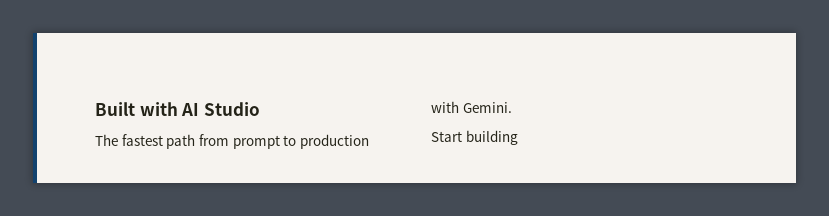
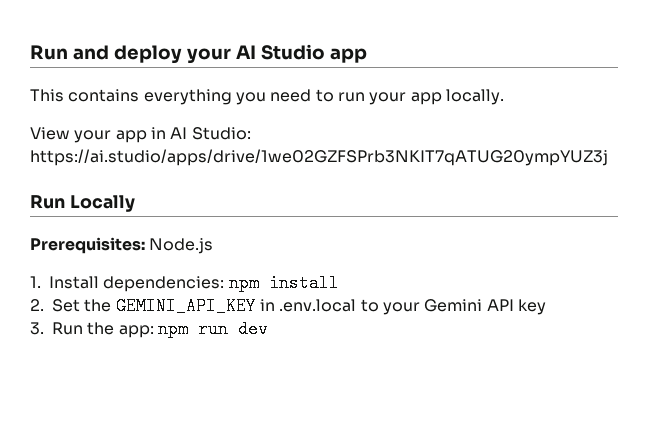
[95,102,260,116] [95,134,369,149] [431,101,512,113] [431,130,518,145] Built with AI Studio // The fastest path from prompt to production with Gemini. // Start building -> [30,44,367,64] [30,89,504,105] [30,127,251,143] [30,149,608,166] [30,195,135,212] [30,237,214,254] [30,274,339,292] [30,297,546,315] [30,320,268,338] Run and deploy your AI Studio app // This contains everything you need to run your app locally. // View your app in AI Studio: https://ai.studio/apps/drive/1we02GZFSPrb3NKIT7qATUG20ympYUZ3j // Run Locally // Prerequisites: Node.js // 1. Install dependencies: npm install // 2. Set the GEMINI_API_KEY in .env.local to your Gemini API key // 3. Run the app: npm run dev

